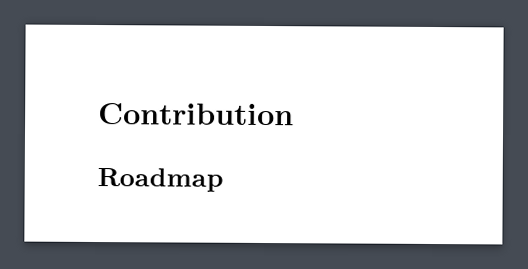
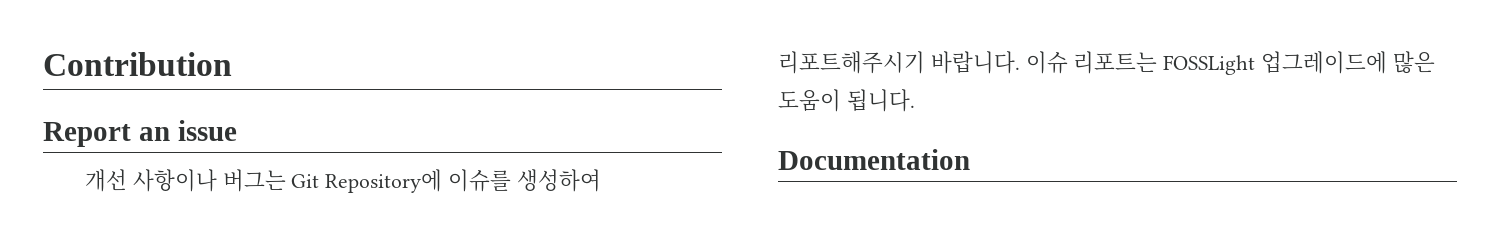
[97,168,224,192] Roadmap -> [43,120,237,147] [84,169,601,193] [778,51,1435,75] [778,89,915,112] [778,149,970,170] Report an issue // 개선 사항이나 버그는 Git Repository에 이슈를 생성하여 리포트해주시기 바랍니다. 이슈 리포트는 FOSSLight 업그레이드에 많은 도움이 됩니다. // Documentation

